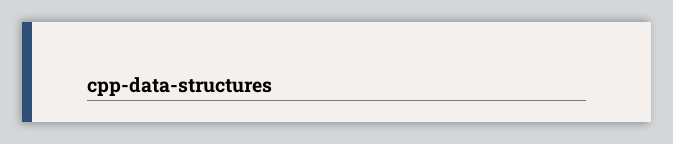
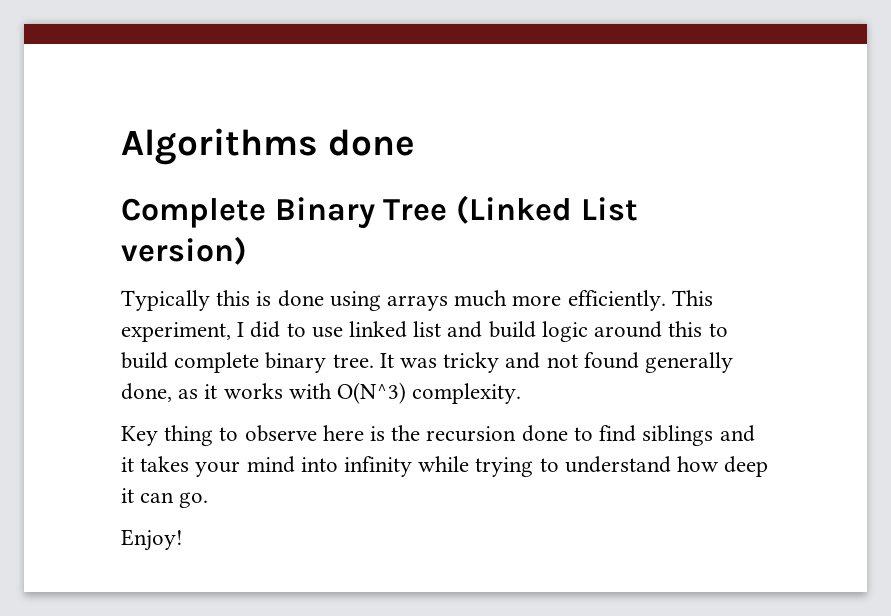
[87,77,272,96] cpp-data-structures -> [121,128,415,165] [121,195,638,229] [121,236,247,265] [121,290,713,311] [121,321,728,342] [121,352,734,373] [121,382,522,404] [121,425,755,446] [121,456,769,477] [121,488,209,508] [121,529,183,551] Algorithms done // Complete Binary Tree (Linked List version) // Typically this is done using arrays much more efficiently. This experiment, I did to use linked list and build logic around this to build complete binary tree. It was tricky and not found generally done, as it works with O(N^3) complexity. // Key thing to observe here is the recursion done to find siblings and it takes your mind into infinity while trying to understand how deep it can go. // Enjoy!

